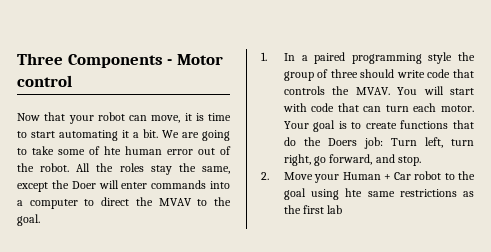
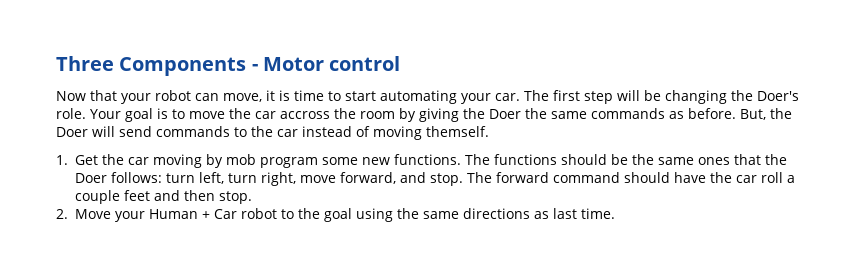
[122,129,230,141] [17,146,231,155] [17,163,230,175] [17,180,230,192] [17,197,231,209] [17,214,40,226] [261,52,475,64] [283,69,474,81] [283,86,474,95] [282,103,474,112] [283,120,474,132] [283,137,417,149] it a bit. We are going to take some of hte human error out of the robot. All the roles stay the same, except the Doer will enter commands into a computer to direct the MVAV to the goal. // 1. In a paired programming style the group of three should write code that controls the MVAV. You will start with code that can turn each motor. Your goal is to create functions that do the Doers job: Turn -> [461,90,799,104] [56,108,792,122] [56,126,489,140] [56,154,787,168] [75,172,195,183] your car. The first step will be changing the Doer's role. Your goal is to move the car accross the room by giving the Doer the same commands as before. But, the Doer will send commands to the car instead of moving themself. // 1. Get the car moving by mob program some new functions. The functions should be the same ones that the Doer follows: turn
[314,156,327,166] go -> [300,175,336,183] move
(421, 161) none -> [467,172,795,183] [75,190,252,204] The forward command should have the car roll a couple feet and then stop.
[345,188,474,197] [283,205,343,214] hte same restrictions as the first lab -> [397,208,615,219] the same directions as last time.

